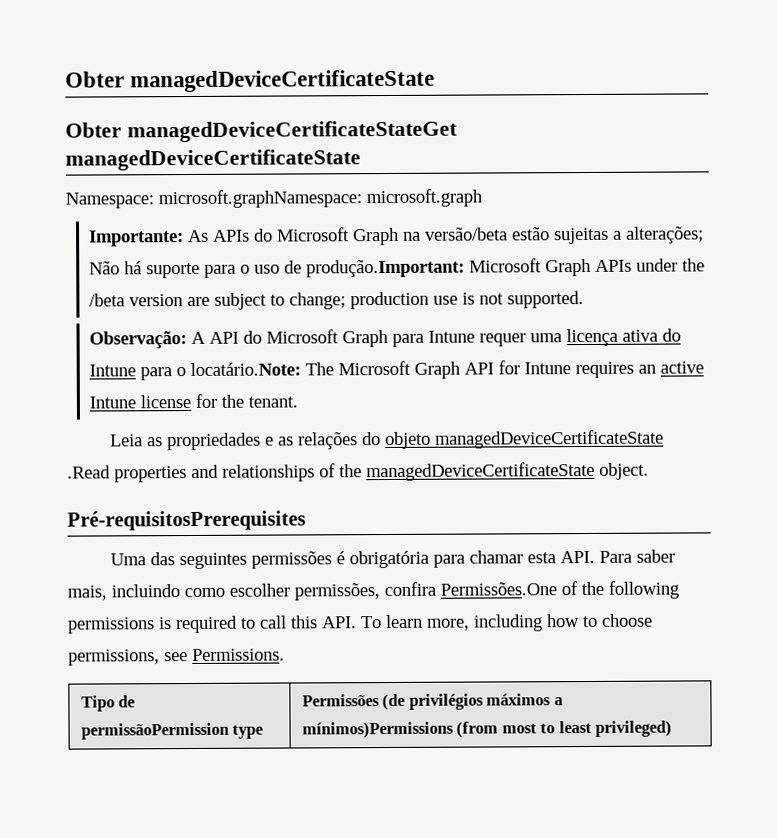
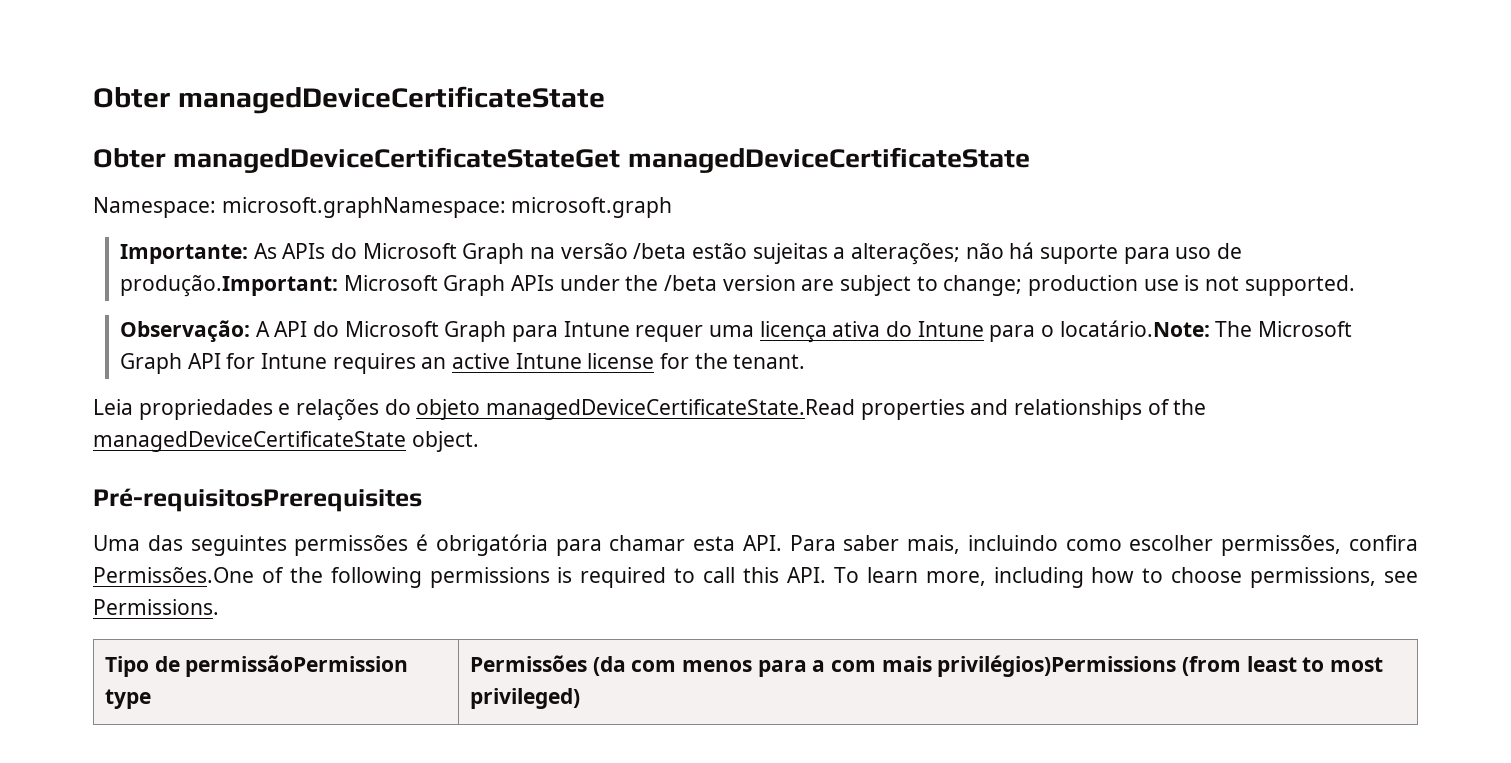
[424,227,508,241] versão/beta -> [560,243,687,259] versão /beta
[88,261,120,275] Não -> [965,243,1004,259] não
[239,264,250,274] o -> (1170, 255) none
[147,437,164,447] as -> (133, 407) none
[278,436,295,446] as -> (291, 409) none
[435,429,665,449] [67,465,111,479] managedDeviceCertificateState .Read -> [486,399,856,420] managedDeviceCertificateState.Read
[382,693,563,711] [301,720,592,739] (de privilégios máximos a mínimos)Permissions (from most to least -> [592,655,1383,677] (da com menos para a com mais privilégios)Permissions (from least to most

